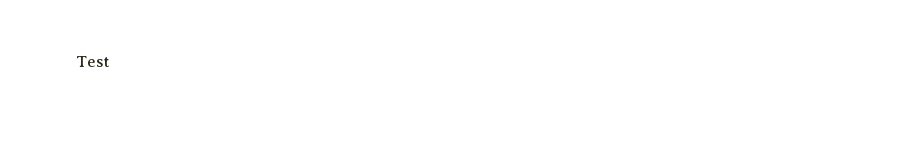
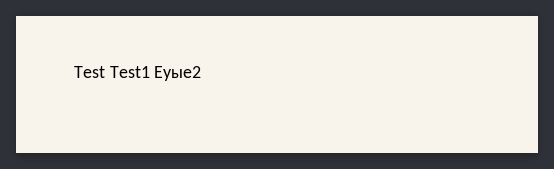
(110, 61) none -> [109,66,202,81] Test1 Еуые2

